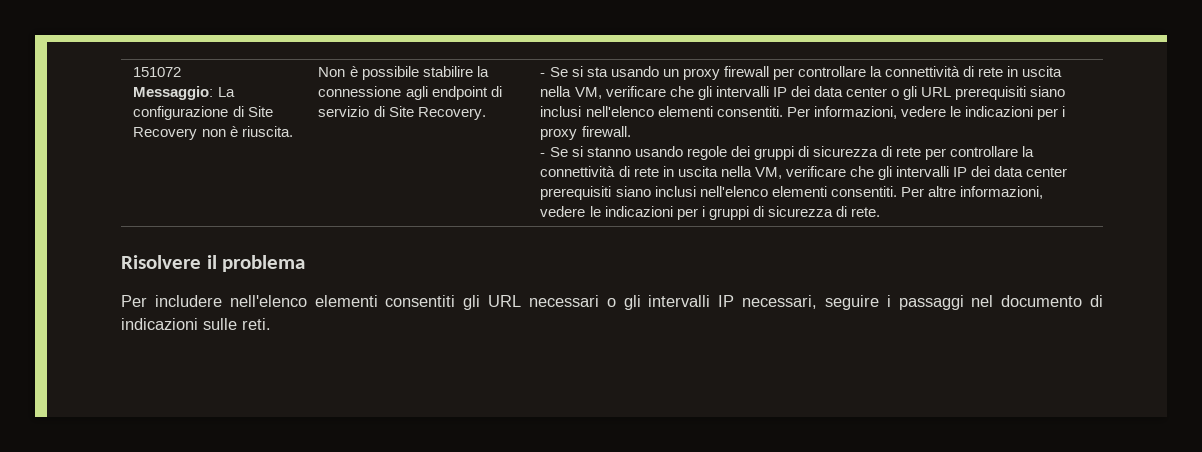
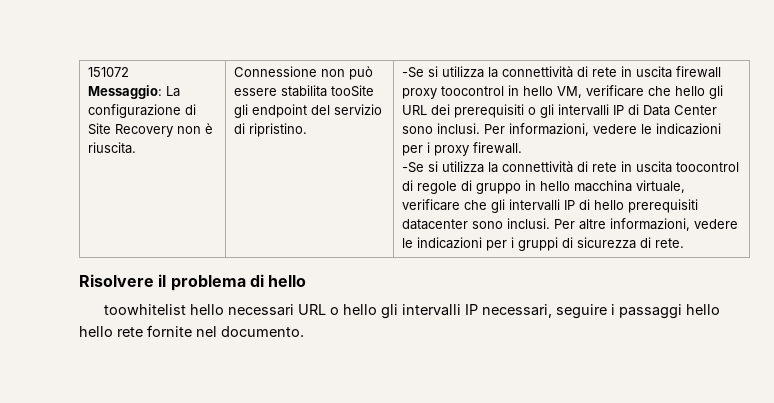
[318,66,489,80] [318,86,502,100] [318,106,486,120] [540,66,1063,80] [540,86,1066,100] [540,106,783,117] Non è possibile stabilire la connessione agli endpoint di servizio di Site Recovery. | - Se si sta usando un proxy firewall per controllare la connettività di rete in uscita nella VM, verificare che gli intervalli IP dei data center o gli URL prerequisiti siano inclusi nell'elenco elementi consentiti. -> [234,66,374,80] [234,85,375,97] [234,104,383,118] [234,123,308,137] [402,66,722,78] [402,85,724,99] [402,104,718,118] [402,123,481,134] Connessione non può essere stabilita tooSite gli endpoint del servizio di ripristino. | -Se si utilizza la connettività di rete in uscita firewall proxy toocontrol in hello VM, verificare che hello gli URL dei prerequisiti o gli intervalli IP di Data Center sono inclusi.
[540,146,1035,160] [540,166,1068,180] [540,186,897,200] - Se si stanno usando regole dei gruppi di sicurezza di rete per controllare la connettività di rete in uscita nella VM, verificare che gli intervalli IP dei data center prerequisiti siano inclusi nell'elenco elementi consentiti. -> [402,161,740,173] [402,180,686,194] [402,199,699,213] [402,218,551,230] -Se si utilizza la connettività di rete in uscita toocontrol di regole di gruppo in hello macchina virtuale, verificare che gli intervalli IP di hello prerequisiti datacenter sono inclusi.
[121,295,616,310] // Per includere nell'elenco elementi consentiti gli URL necessari o -> [249,274,307,287] [104,304,378,316] di hello // toowhitelist hello necessari URL o hello
[971,295,1104,307] [121,318,271,330] nel documento di indicazioni sulle reti. -> [686,304,721,315] [79,325,304,337] hello hello rete fornite nel documento.

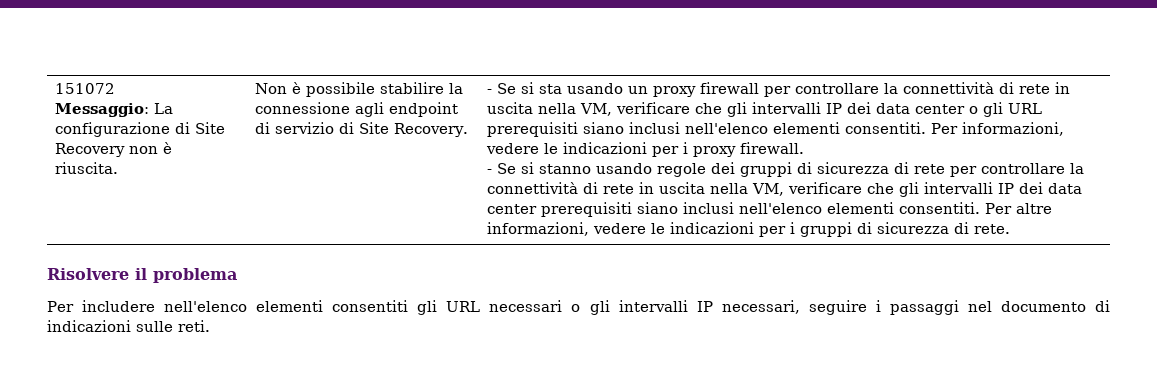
[234,66,374,80] [234,85,375,97] [234,104,383,118] [234,123,308,137] [402,66,722,78] [402,85,724,99] [402,104,718,118] [402,123,481,134] Connessione non può essere stabilita tooSite gli endpoint del servizio di ripristino. | -Se si utilizza la connettività di rete in uscita firewall proxy toocontrol in hello VM, verificare che hello gli URL dei prerequisiti o gli intervalli IP di Data Center sono inclusi. -> [255,82,464,97] [255,102,459,117] [255,122,469,137] [487,82,1071,97] [487,102,1043,117] [487,122,927,137] Non è possibile stabilire la connessione agli endpoint di servizio di Site Recovery. | - Se si sta usando un proxy firewall per controllare la connettività di rete in uscita nella VM, verificare che gli intervalli IP dei data center o gli URL prerequisiti siano inclusi nell'elenco elementi consentiti.
[402,161,740,173] [402,180,686,194] [402,199,699,213] [402,218,551,230] -Se si utilizza la connettività di rete in uscita toocontrol di regole di gruppo in hello macchina virtuale, verificare che gli intervalli IP di hello prerequisiti datacenter sono inclusi. -> [487,162,1085,177] [487,182,1083,197] [487,202,981,217] - Se si stanno usando regole dei gruppi di sicurezza di rete per controllare la connettività di rete in uscita nella VM, verificare che gli intervalli IP dei data center prerequisiti siano inclusi nell'elenco elementi consentiti.
[249,274,307,287] [104,304,378,316] di hello // toowhitelist hello necessari URL o hello -> [47,300,581,315] // Per includere nell'elenco elementi consentiti gli URL necessari o
[686,304,721,315] [79,325,304,337] hello hello rete fornite nel documento. -> [967,300,1110,312] [47,320,210,332] nel documento di indicazioni sulle reti.

